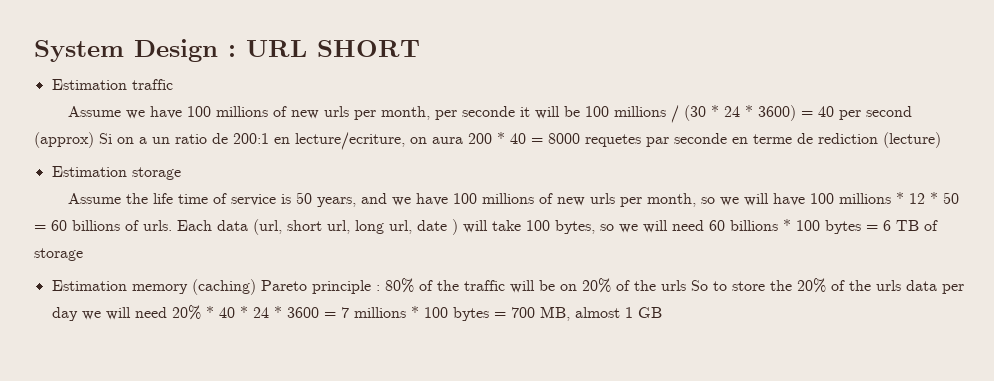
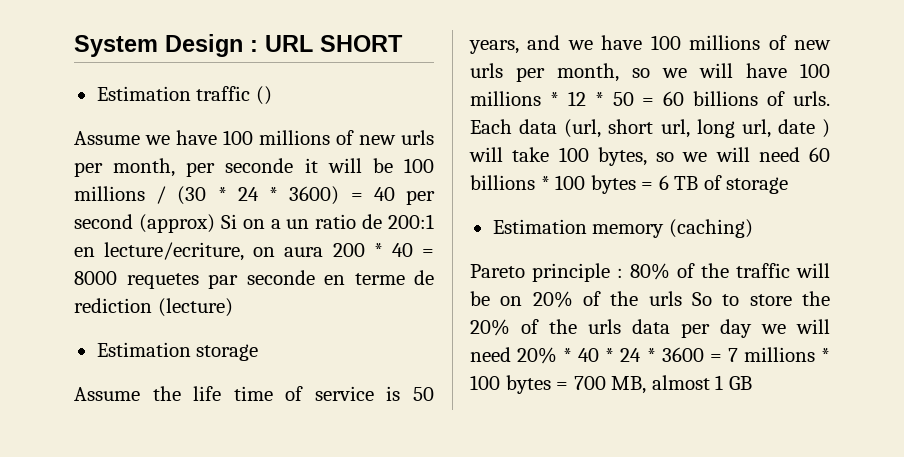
(173, 84) none -> [255,86,272,105] ()
(256, 287) none -> (753, 228) //

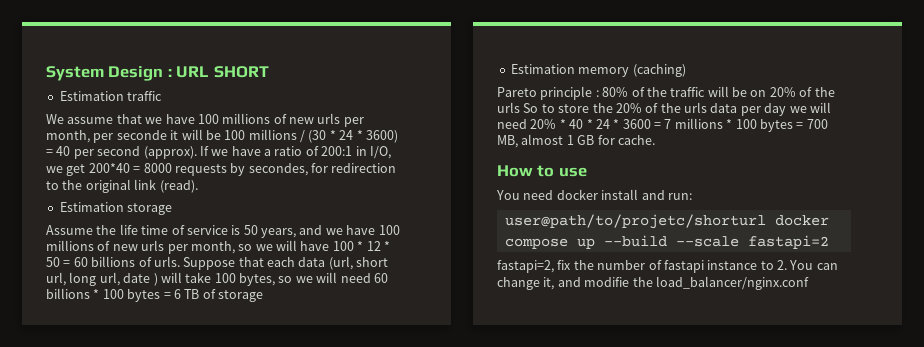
[255,86,272,105] [74,131,140,145] () // Assume -> [46,114,142,124] // We assume that
[138,214,434,233] [74,242,435,261] [74,270,434,289] [74,298,233,317] (approx) Si on a un ratio de 200:1 en lecture/ecriture, on aura 200 * 40 = 8000 requetes par seconde en terme de rediction (lecture) -> [143,146,391,159] [46,163,397,176] [46,179,198,193] (approx). If we have a ratio of 200:1 in I/O, we get 200*40 = 8000 requests by secondes, for redirection to the original link (read).
[470,91,541,106] millions -> (354, 246) none
[470,119,512,134] Each -> [183,257,295,270] Suppose that each
(752, 383) none -> [597,135,655,145] [497,165,587,177] [496,189,692,200] [504,214,829,229] [504,235,829,249] [497,260,838,273] [497,276,809,290] for cache. // How to use // You need docker install and run: // user@path/to/projetc/shorturl docker compose up --build --scale fastapi=2 // fastapi=2, fix the number of fastapi instance to 2. You can change it, and modifie the load_balancer/nginx.conf

